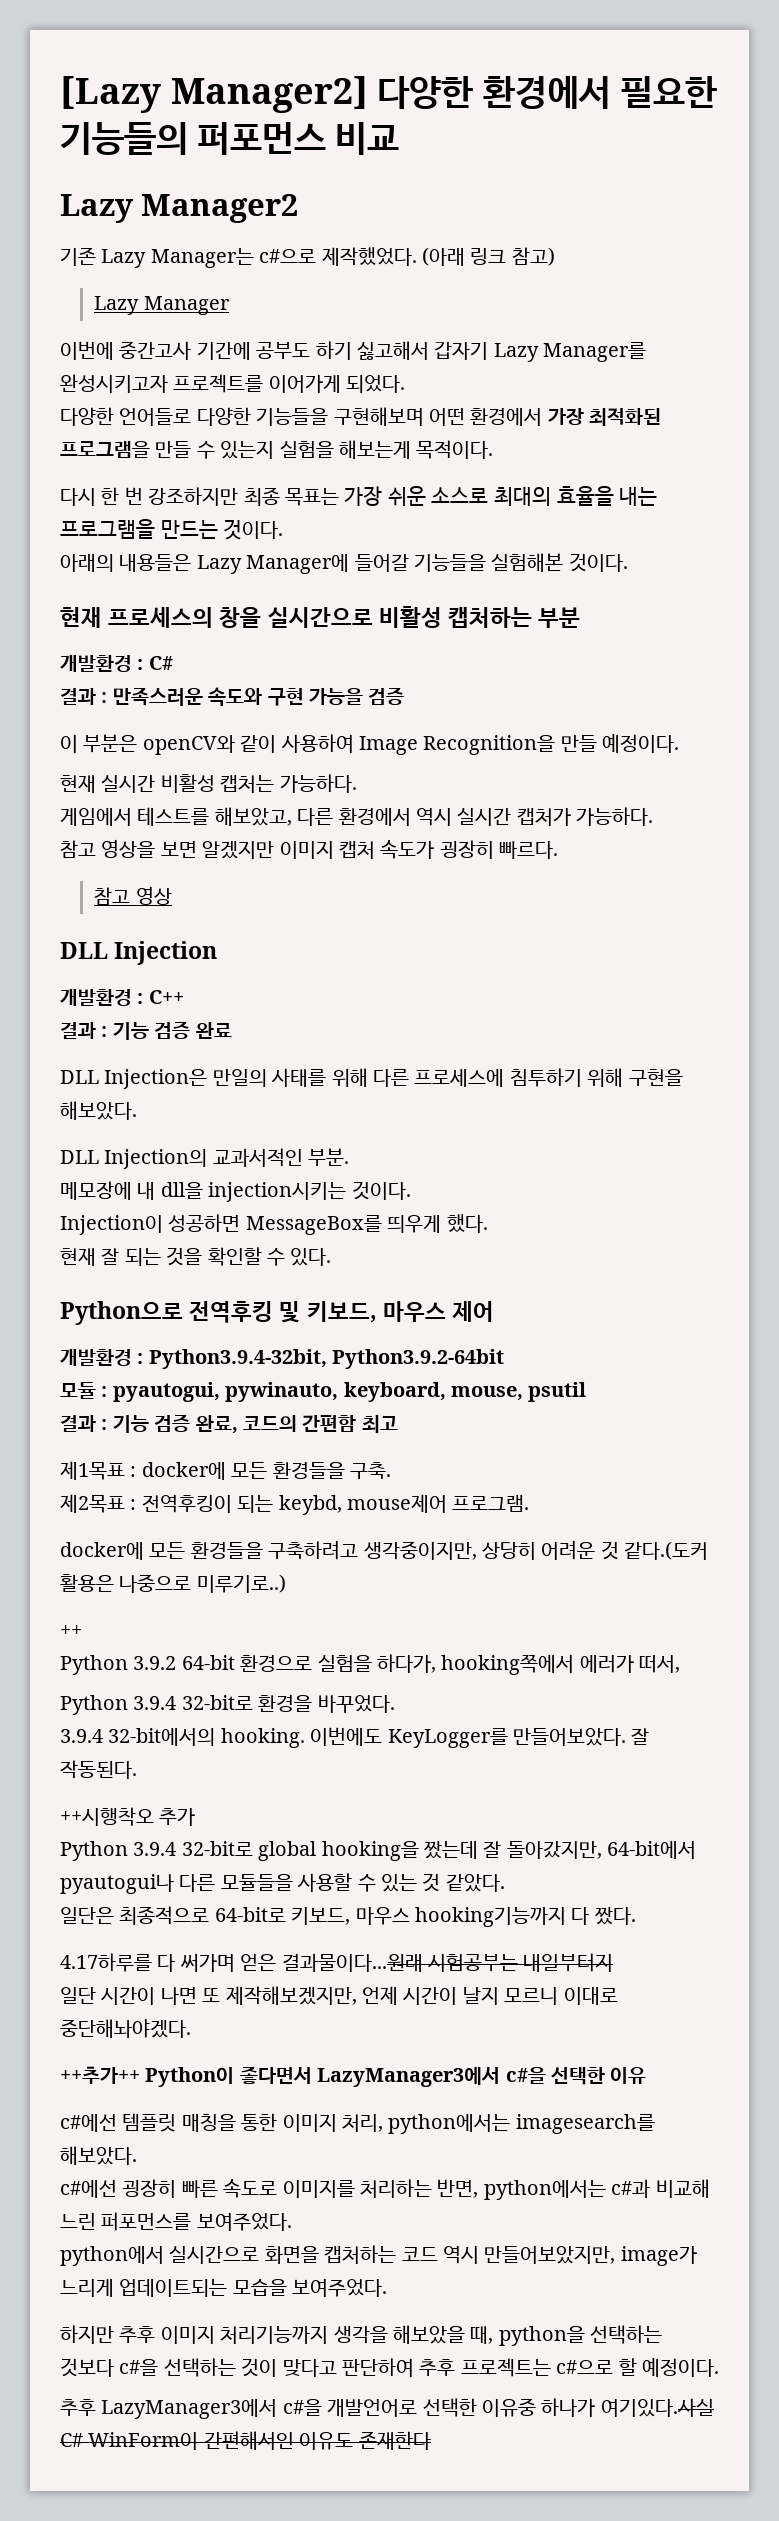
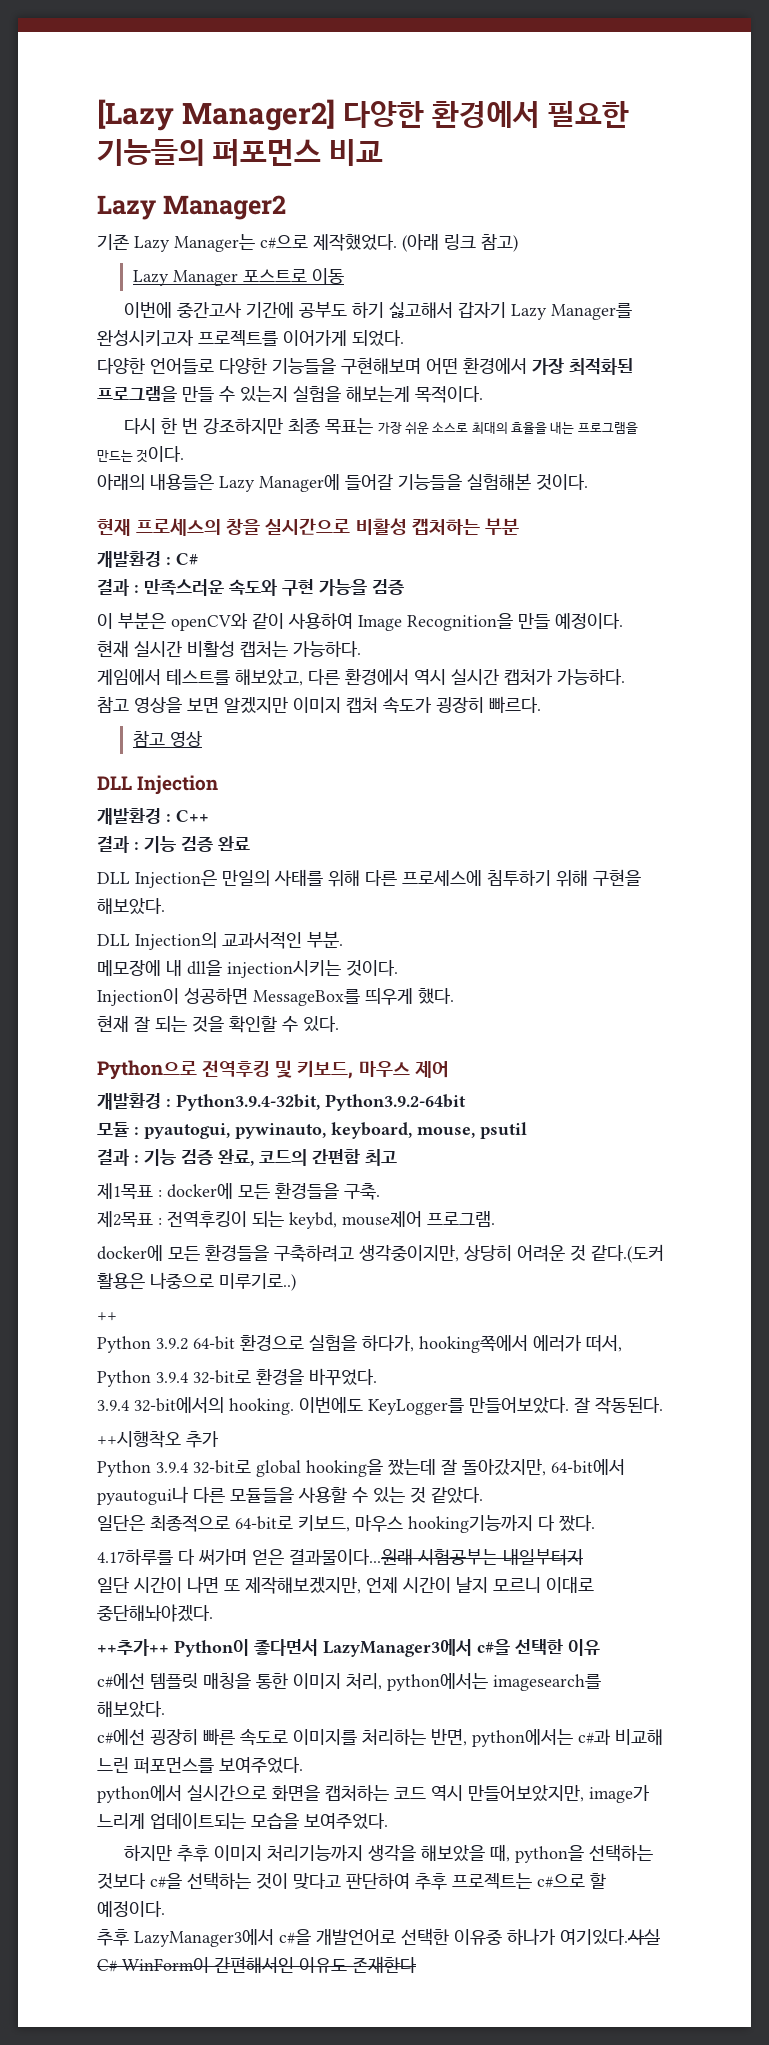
(230, 305) none -> [242,268,344,284] 포스트로 이동

